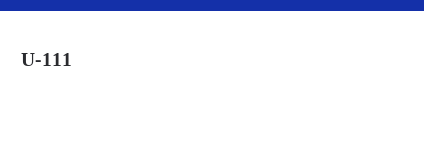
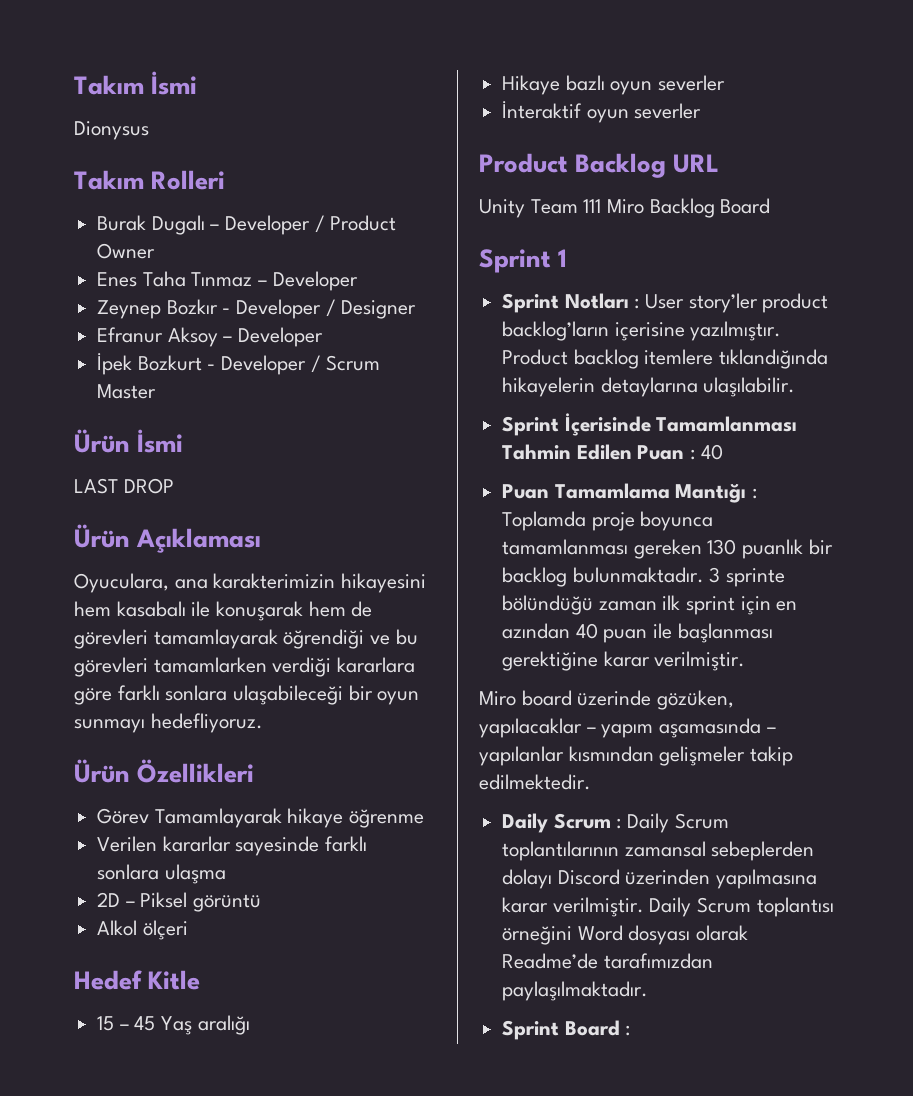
[21,53,72,66] U-111 -> [74,71,198,95] [74,121,149,140] [74,170,226,190] [97,215,397,235] [97,243,156,259] [97,271,358,291] [97,299,417,319] [97,327,324,347] [97,353,381,375] [97,384,157,399] [74,429,184,453] [74,478,174,494] [74,524,262,553] [74,573,427,593] [74,601,373,621] [74,629,418,649] [74,657,416,677] [74,685,420,705] [74,713,263,733] [74,759,255,783] [97,808,425,828] [97,836,368,856] [97,864,226,884] [97,892,262,912] [97,920,188,940] [74,970,201,990] [97,1015,250,1035] [502,75,726,95] [502,101,702,123] [479,153,720,178] [479,198,771,218] [479,249,568,273] [502,293,829,313] [502,321,782,341] [502,349,829,369] [502,377,796,397] [502,413,798,436] [502,444,723,460] [502,483,758,503] [502,511,714,531] [502,539,833,559] [502,567,786,587] [502,595,798,615] [502,623,773,643] [502,651,746,671] [479,690,735,710] [479,718,776,738] [479,746,794,766] [479,774,591,790] [502,813,729,833] [502,841,815,861] [502,869,818,889] [502,897,834,917] [502,925,749,945] [502,953,713,969] [502,981,649,1001] [502,1020,631,1040] Takım İsmi // Dionysus // Takım Rolleri // Burak Dugalı – Developer / Product Owner // Enes Taha Tınmaz – Developer // Zeynep Bozkır - Developer / Designer // Efranur Aksoy – Developer // İpek Bozkurt - Developer / Scrum Master // Ürün İsmi // LAST DROP // Ürün Açıklaması // Oyuculara, ana karakterimizin hikayesini hem kasabalı ile konuşarak hem de görevleri tamamlayarak öğrendiği ve bu görevleri tamamlarken verdiği kararlara göre farklı sonlara ulaşabileceği bir oyun sunmayı hedefliyoruz. // Ürün Özellikleri // Görev Tamamlayarak hikaye öğrenme // Verilen kararlar sayesinde farklı sonlara ulaşma // 2D – Piksel görüntü // Alkol ölçeri // Hedef Kitle // 15 – 45 Yaş aralığı // Hikaye bazlı oyun severler // İnteraktif oyun severler // Product Backlog URL // Unity Team 111 Miro Backlog Board // Sprint 1 // Sprint Notları : User story’ler product backlog’ların içerisine yazılmıştır. Product backlog itemlere tıklandığında hikayelerin detaylarına ulaşılabilir. // Sprint İçerisinde Tamamlanması Tahmin Edilen Puan : 40 // Puan Tamamlama Mantığı : Toplamda proje boyunca tamamlanması gereken 130 puanlık bir backlog bulunmaktadır. 3 sprinte bölündüğü zaman ilk sprint için en azından 40 puan ile başlanması gerektiğine karar verilmiştir. // Miro board üzerinde gözüken, yapılacaklar – yapım aşamasında – yapılanlar kısmından gelişmeler takip edilmektedir. // Daily Scrum : Daily Scrum toplantılarının zamansal sebeplerden dolayı Discord üzerinden yapılmasına karar verilmiştir. Daily Scrum toplantısı örneğini Word dosyası olarak Readme’de tarafımızdan paylaşılmaktadır. // Sprint Board :

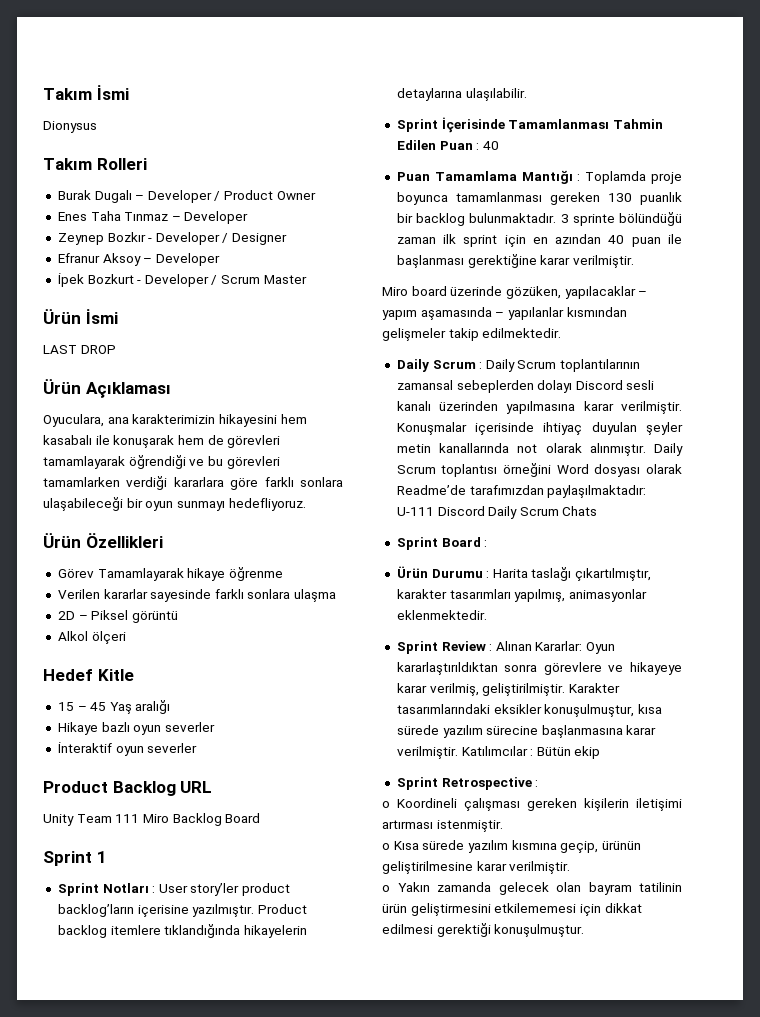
(620, 877) none -> [626,380,655,390] [396,401,431,411] sesli kanalı
(644, 907) none -> [396,422,683,435] [396,443,646,456] Konuşmalar içerisinde ihtiyaç duyulan şeyler metin kanallarında not olarak alınmıştır.
[502,981,649,1001] [502,1020,631,1040] paylaşılmaktadır. // Sprint Board : -> [547,485,647,498] [396,506,598,519] [396,537,488,550] [396,566,652,581] [396,589,647,602] [396,610,487,620] [396,641,616,654] [396,662,682,675] [396,683,620,696] [396,704,662,717] [396,725,657,738] [396,746,601,759] [396,777,539,790] [382,798,682,811] [382,820,503,832] [382,840,641,853] [382,861,571,874] [382,882,682,895] [382,903,642,916] [382,923,585,937] paylaşılmaktadır: U-111 Discord Daily Scrum Chats // Sprint Board : // Ürün Durumu : Harita taslağı çıkartılmıştır, karakter tasarımları yapılmış, animasyonlar eklenmektedir. // Sprint Review : Alınan Kararlar: Oyun kararlaştırıldıktan sonra görevlere ve hikayeye karar verilmiş, geliştirilmiştir. Karakter tasarımlarındaki eksikler konuşulmuştur, kısa sürede yazılım sürecine başlanmasına karar verilmiştir. Katılımcılar : Bütün ekip // Sprint Retrospective : // o Koordineli çalışması gereken kişilerin iletişimi artırması istenmiştir. // o Kısa sürede yazılım kısmına geçip, ürünün geliştirilmesine karar verilmiştir. // o Yakın zamanda gelecek olan bayram tatilinin ürün geliştirmesini etkilememesi için dikkat edilmesi gerektiği konuşulmuştur.

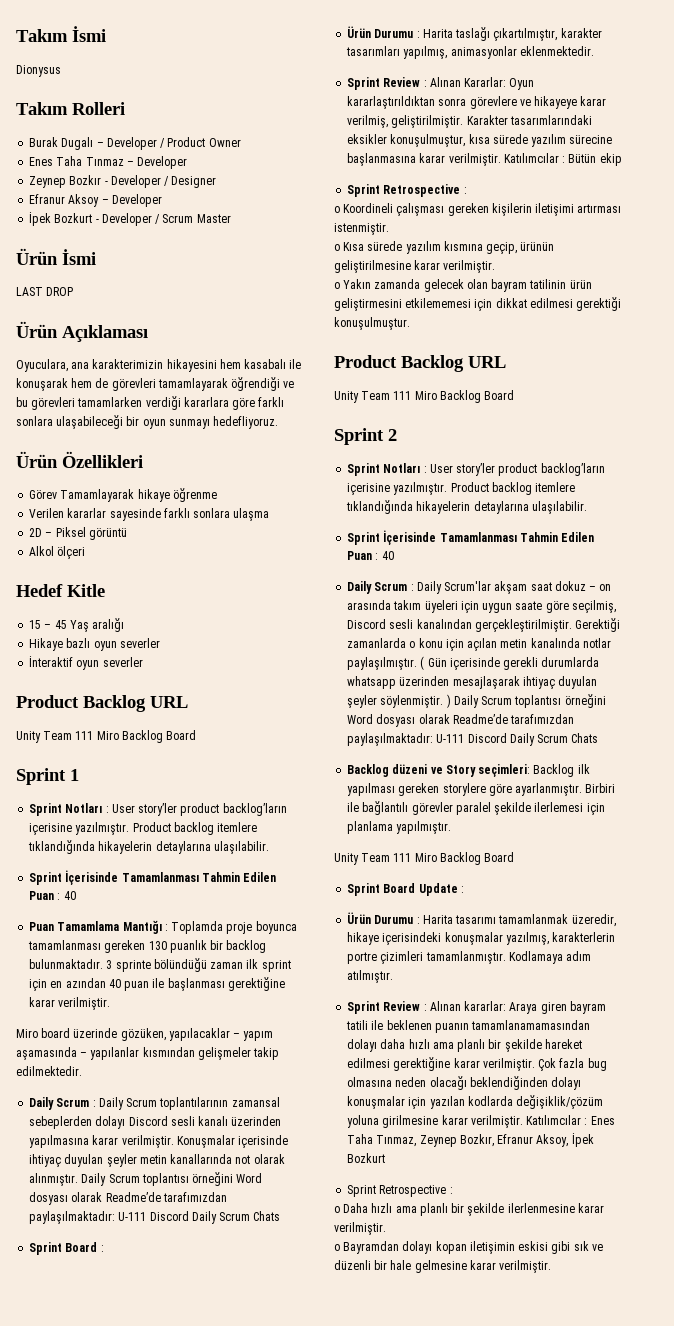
(585, 930) none -> [334,355,506,372] [334,390,515,403] [334,428,397,445] [347,463,605,476] [347,482,576,495] [346,500,587,514] [347,530,595,545] [347,551,394,560] [347,581,612,594] [347,600,616,613] [347,618,621,632] [347,638,611,651] [347,656,600,670] [347,676,598,689] [347,694,606,708] [347,714,575,727] [347,733,599,746] [347,764,590,777] [347,783,616,796] [347,801,605,815] [347,821,452,834] [334,852,515,865] [347,883,464,896] [347,912,616,927] [347,932,616,945] [347,951,592,964] [347,970,394,983] [347,1001,606,1014] [346,1020,591,1033] [347,1039,582,1052] [347,1057,607,1071] [347,1076,582,1090] [347,1095,604,1109] [347,1115,615,1128] [347,1133,594,1147] [347,1153,386,1163] [347,1185,453,1197] [334,1203,604,1216] [334,1222,386,1235] [334,1241,603,1254] [334,1260,552,1273] // Product Backlog URL // Unity Team 111 Miro Backlog Board // Sprint 2 // Sprint Notları : User story’ler product backlog’ların içerisine yazılmıştır. Product backlog itemlere tıklandığında hikayelerin detaylarına ulaşılabilir. // Sprint İçerisinde Tamamlanması Tahmin Edilen Puan : 40 // Daily Scrum : Daily Scrum'lar akşam saat dokuz – on arasında takım üyeleri için uygun saate göre seçilmiş, Discord sesli kanalından gerçekleştirilmiştir. Gerektiği zamanlarda o konu için açılan metin kanalında notlar paylaşılmıştır. ( Gün içerisinde gerekli durumlarda whatsapp üzerinden mesajlaşarak ihtiyaç duyulan şeyler söylenmiştir. ) Daily Scrum toplantısı örneğini Word dosyası olarak Readme’de tarafımızdan paylaşılmaktadır: U-111 Discord Daily Scrum Chats // Backlog düzeni ve Story seçimleri: Backlog ilk yapılması gereken storylere göre ayarlanmıştır. Birbiri ile bağlantılı görevler paralel şekilde ilerlemesi için planlama yapılmıştır. // Unity Team 111 Miro Backlog Board // Sprint Board Update : // Ürün Durumu : Harita tasarımı tamamlanmak üzeredir, hikaye içerisindeki konuşmalar yazılmış, karakterlerin portre çizimleri tamamlanmıştır. Kodlamaya adım atılmıştır. // Sprint Review : Alınan kararlar: Araya giren bayram tatili ile beklenen puanın tamamlanamamasından dolayı daha hızlı ama planlı bir şekilde hareket edilmesi gerektiğine karar verilmiştir. Çok fazla bug olmasına neden olacağı beklendiğinden dolayı konuşmalar için yazılan kodlarda değişiklik/çözüm yoluna girilmesine karar verilmiştir. Katılımcılar : Enes Taha Tınmaz, Zeynep Bozkır, Efranur Aksoy, İpek Bozkurt // Sprint Retrospective : // o Daha hızlı ama planlı bir şekilde ilerlenmesine karar verilmiştir. // o Bayramdan dolayı kopan iletişimin eskisi gibi sık ve düzenli bir hale gelmesine karar verilmiştir.

